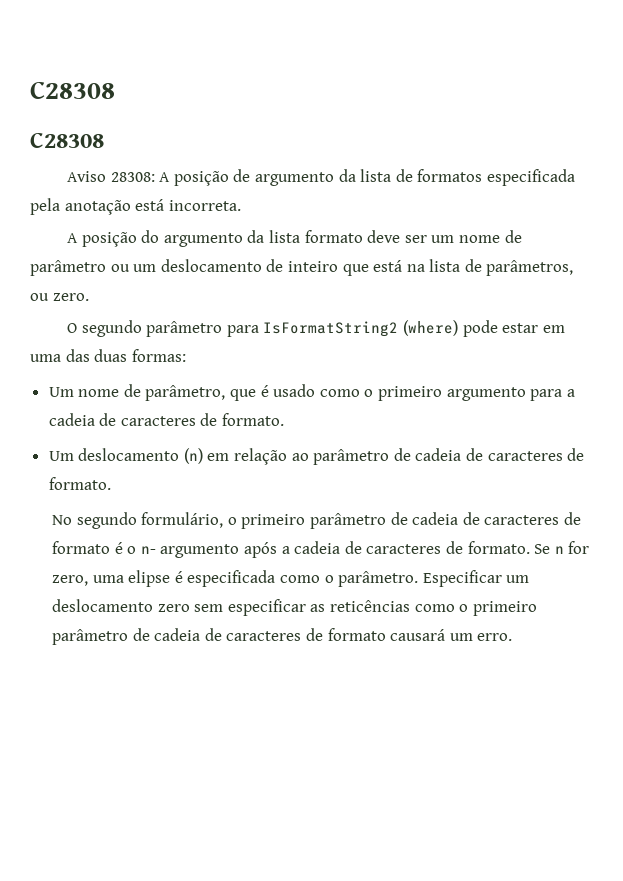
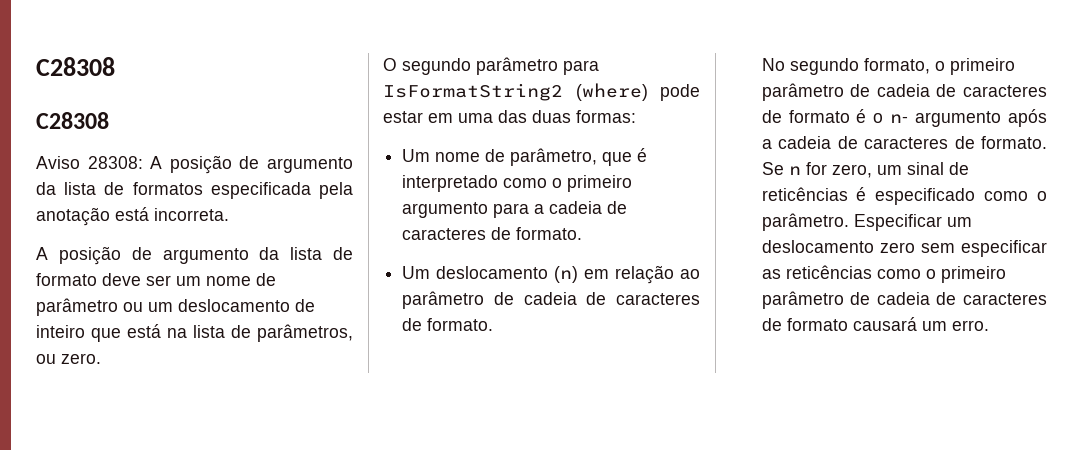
[141,230,301,247] do argumento da lista -> [131,247,353,264] de argumento da lista de
[273,384,316,397] usado -> [402,175,499,192] interpretado
[141,512,224,528] formulário, -> [863,58,930,74] formato,
[92,570,276,587] uma elipse é especificada -> [876,162,969,175] [761,187,976,205] um sinal de reticências é especificado

